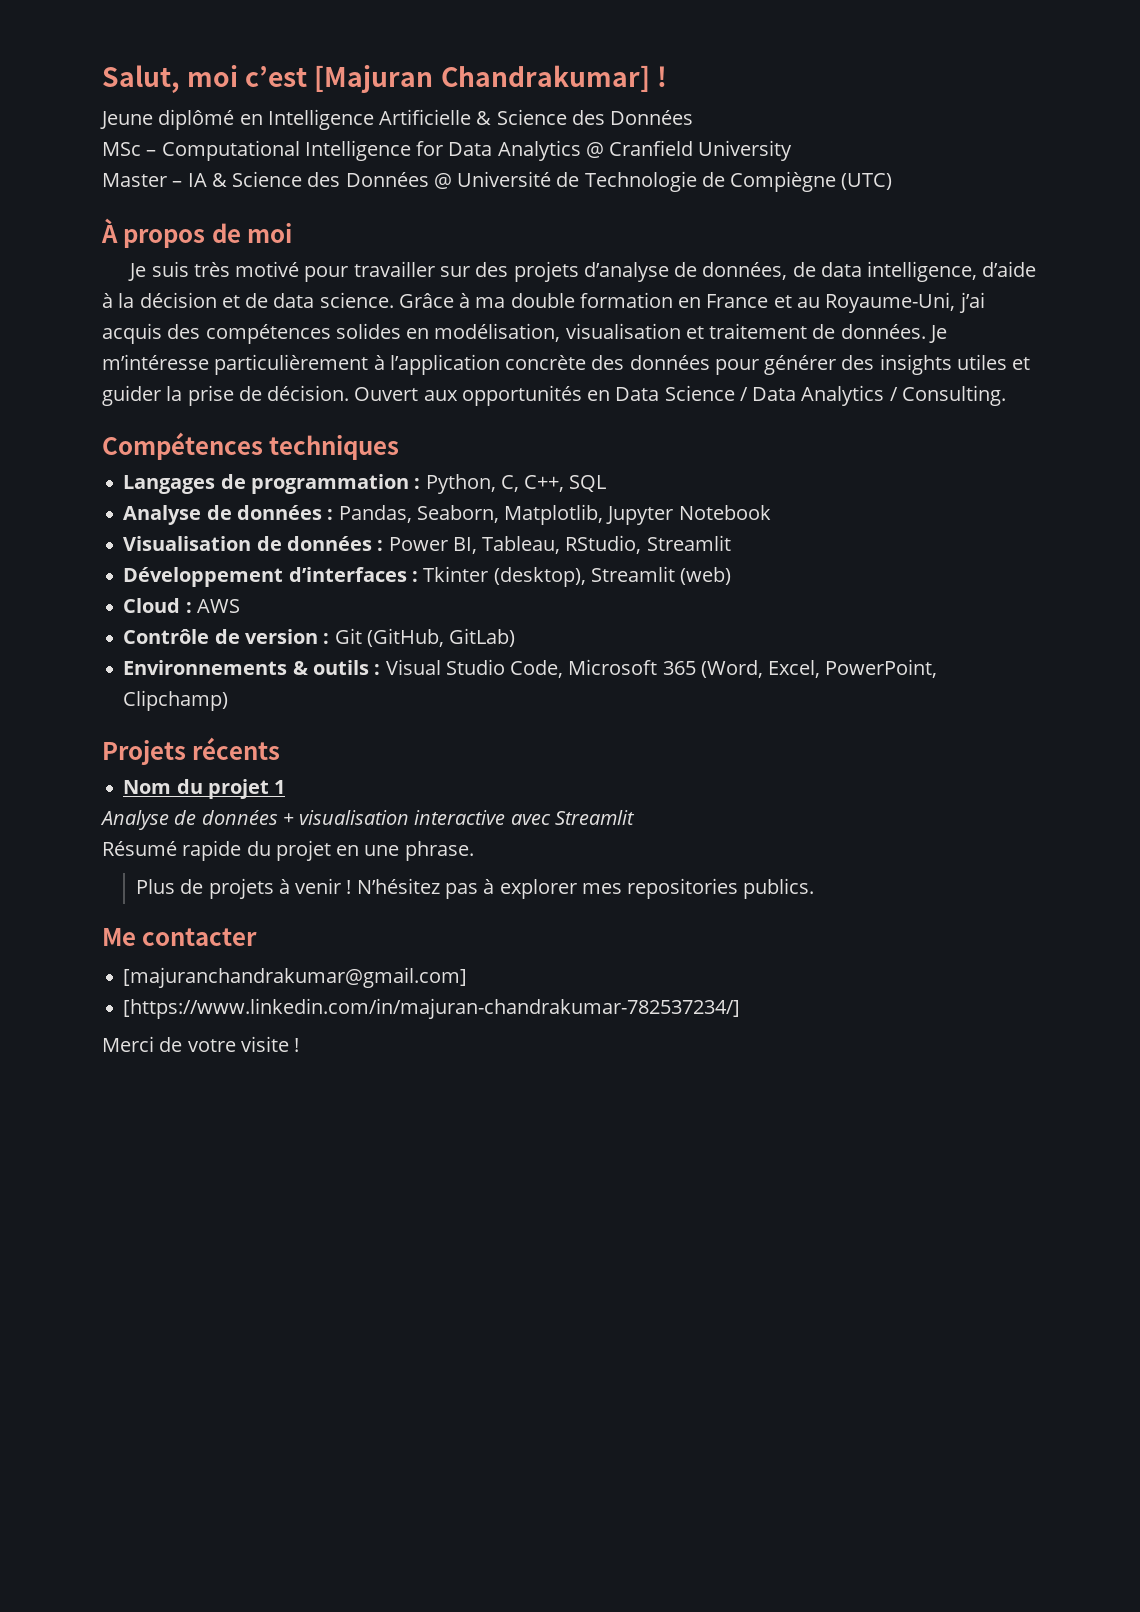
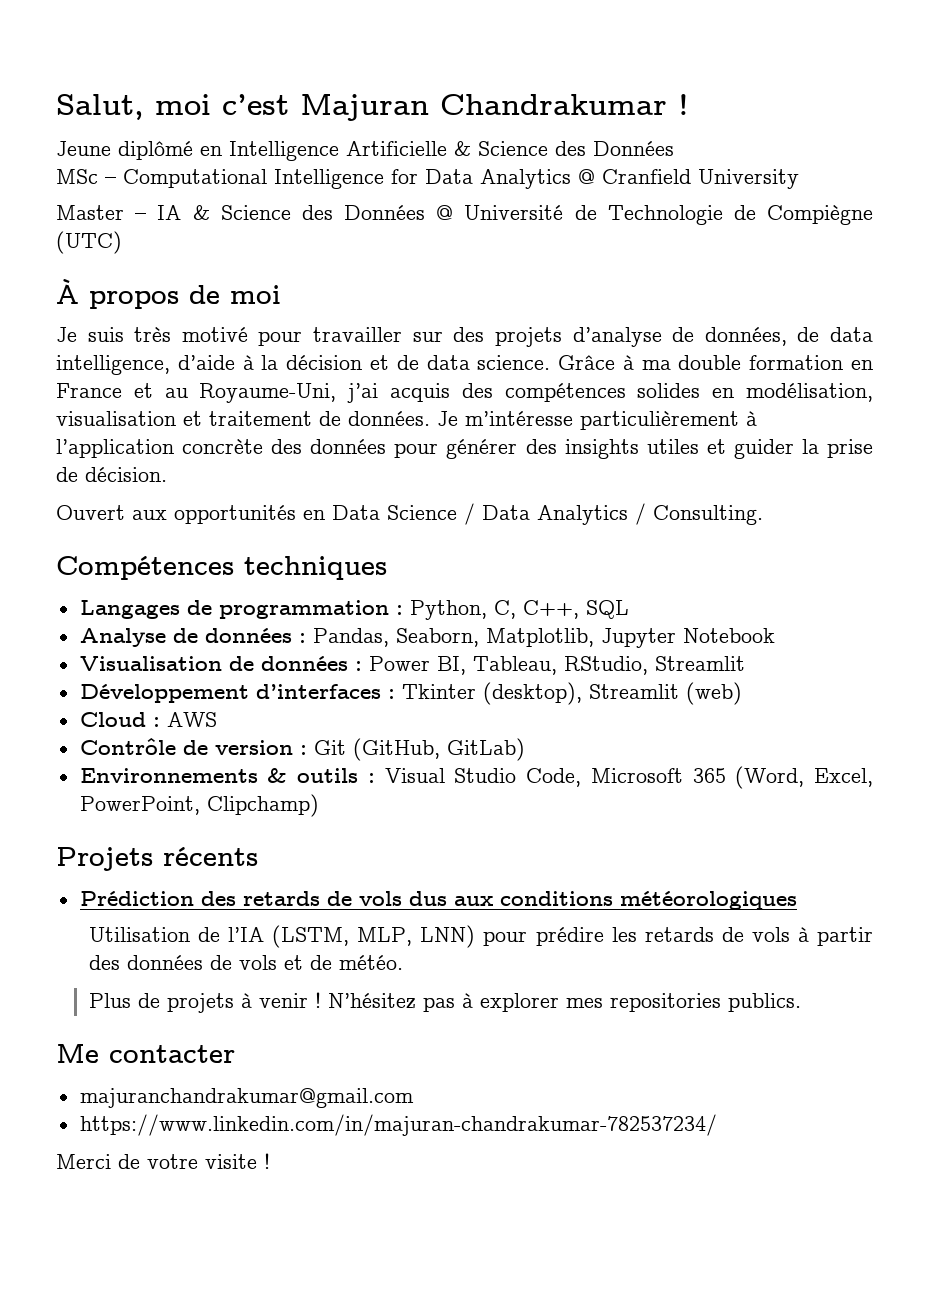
[314,65,650,93] [Majuran Chandrakumar] -> [300,94,667,121] Majuran Chandrakumar
(350, 393) none -> (167, 474) //
[123,779,286,799] [100,810,635,830] [102,840,474,861] Nom du projet 1 // Analyse de données + visualisation interactive avec Streamlit // Résumé rapide du projet en une phrase. -> [79,891,797,910] [88,925,873,948] [88,955,403,970] Prédiction des retards de vols dus aux conditions météorologiques // Utilisation de l’IA (LSTM, MLP, LNN) pour prédire les retards de vols à partir des données de vols et de météo.
[123,967,468,988] [123,998,741,1019] [majuranchandrakumar@gmail.com] // [https://www.linkedin.com/in/majuran-chandrakumar-782537234/] -> [79,1088,414,1108] [79,1114,717,1136] majuranchandrakumar@gmail.com // https://www.linkedin.com/in/majuran-chandrakumar-782537234/

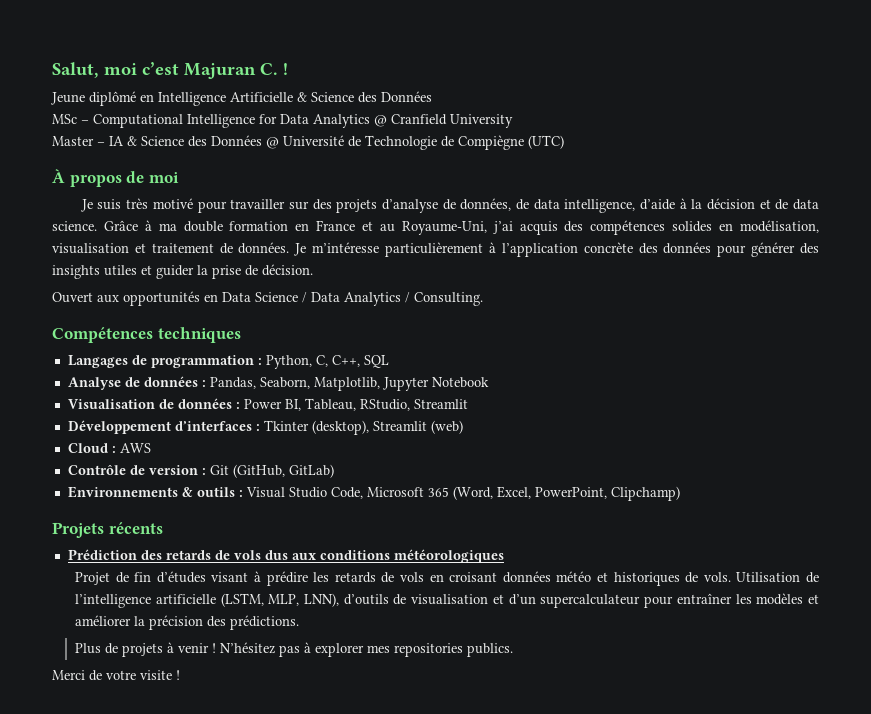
[440,94,667,115] Chandrakumar -> [260,63,278,75] C.
[88,925,528,948] Utilisation de l’IA (LSTM, MLP, LNN) pour -> [75,571,262,585] Projet de fin d’études visant à
[797,927,873,946] [88,955,403,970] à partir des données de vols et de météo. -> [429,571,820,586] [75,593,819,608] [75,615,300,630] en croisant données météo et historiques de vols. Utilisation de l’intelligence artificielle (LSTM, MLP, LNN), d’outils de visualisation et d’un supercalculateur pour entraîner les modèles et améliorer la précision des prédictions.
[56,1044,235,1063] [79,1088,414,1108] [79,1114,717,1136] // Me contacter // majuranchandrakumar@gmail.com // https://www.linkedin.com/in/majuran-chandrakumar-782537234/ -> (514, 650) none

